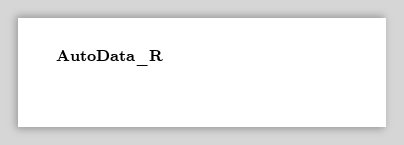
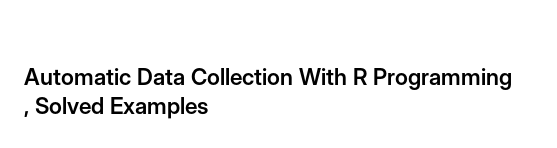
[56,50,163,66] AutoData_R -> [24,68,513,90] [24,97,209,119] Automatic Data Collection With R Programming , Solved Examples

